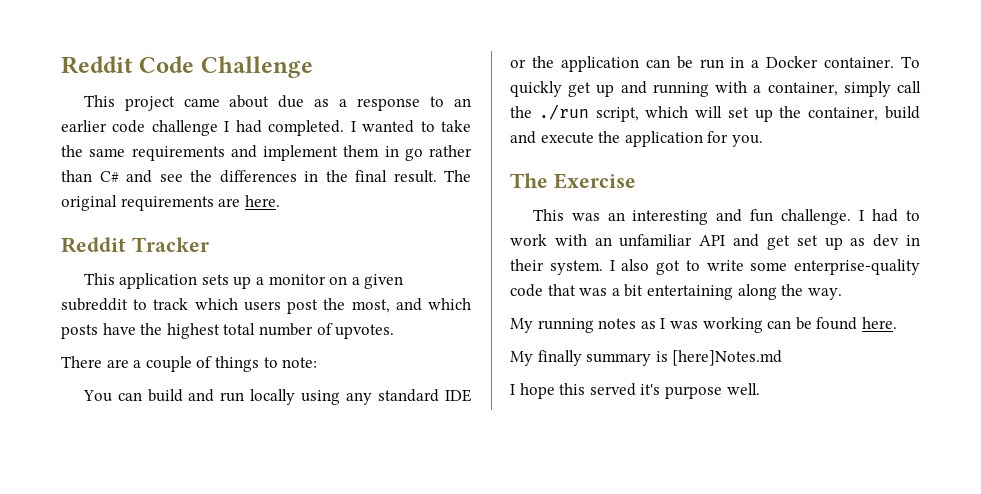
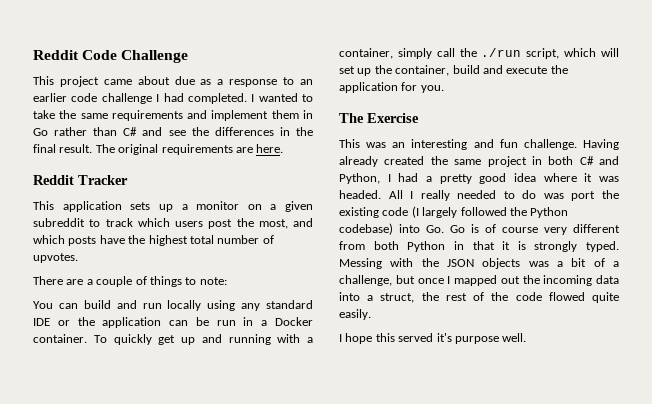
[404,148,423,161] go -> [33,128,48,136] Go
[859,209,921,222] [510,234,920,250] [510,259,920,275] [510,284,842,300] [510,317,897,333] [510,350,783,366] I had to work with an unfamiliar API and get set up as dev in their system. I also got to write some enterprise-quality code that was a bit entertaining along the way. // My running notes as I was working can be found here. // My finally summary is [here]Notes.md -> [583,139,619,150] [339,156,619,167] [339,173,619,184] [339,190,619,201] [339,206,569,218] [339,223,620,235] [339,241,619,252] [339,258,619,269] [339,275,619,286] [339,292,619,303] [339,309,371,320] Having already created the same project in both C# and Python, I had a pretty good idea where it was headed. All I really needed to do was port the existing code (I largely followed the Python codebase) into Go. Go is of course very different from both Python in that it is strongly typed. Messing with the JSON objects was a bit of a challenge, but once I mapped out the incoming data into a struct, the rest of the code flowed quite easily.

